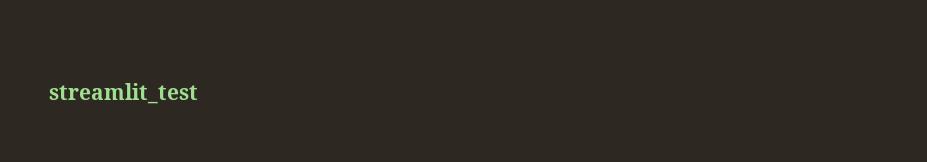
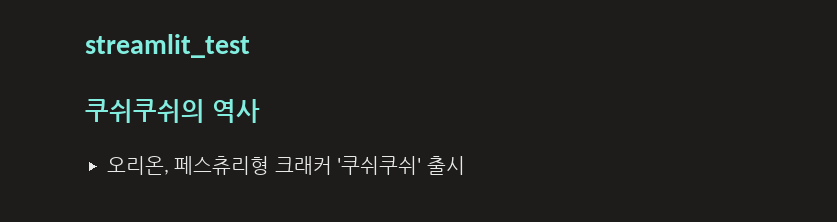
(198, 93) none -> [85,99,260,123] [107,156,465,175] // 쿠쉬쿠쉬의 역사 // 오리온, 페스츄리형 크래커 '쿠쉬쿠쉬' 출시

